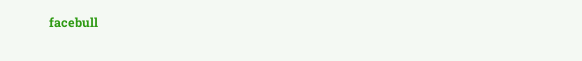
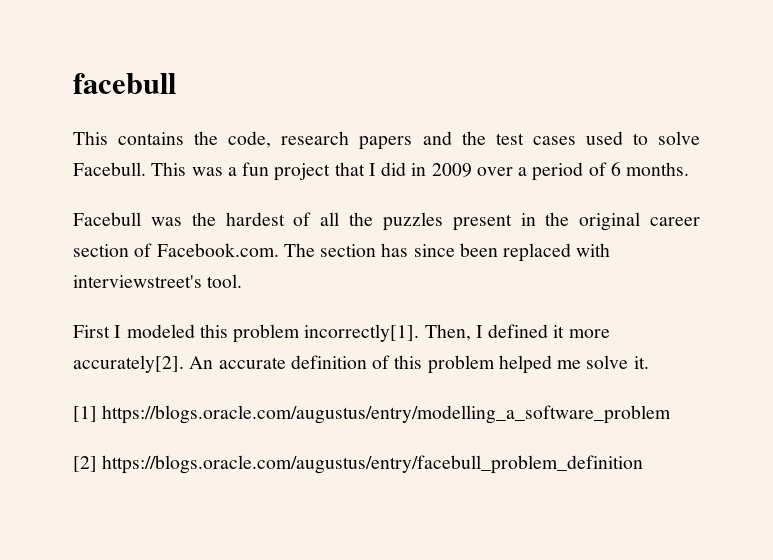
(98, 22) none -> [73,131,700,150] [73,162,690,181] [73,212,700,231] [73,243,611,262] [73,274,243,288] [73,324,610,343] [73,355,649,374] [73,405,672,424] [73,455,644,474] // This contains the code, research papers and the test cases used to solve Facebull. This was a fun project that I did in 2009 over a period of 6 months. // Facebull was the hardest of all the puzzles present in the original career section of Facebook.com. The section has since been replaced with interviewstreet's tool. // First I modeled this problem incorrectly[1]. Then, I defined it more accurately[2]. An accurate definition of this problem helped me solve it. // [1] https://blogs.oracle.com/augustus/entry/modelling_a_software_problem // [2] https://blogs.oracle.com/augustus/entry/facebull_problem_definition

